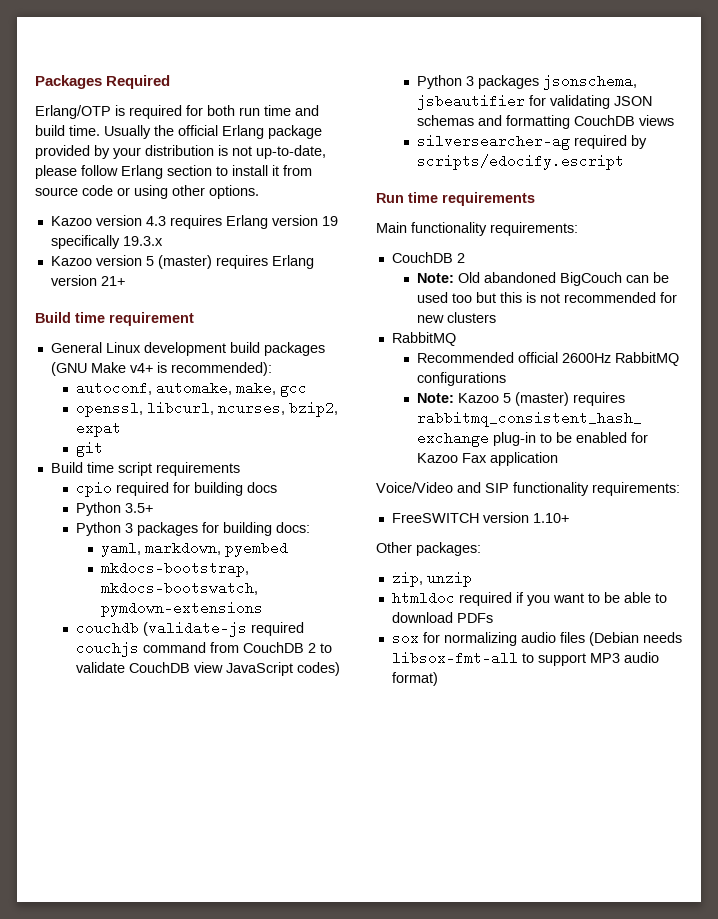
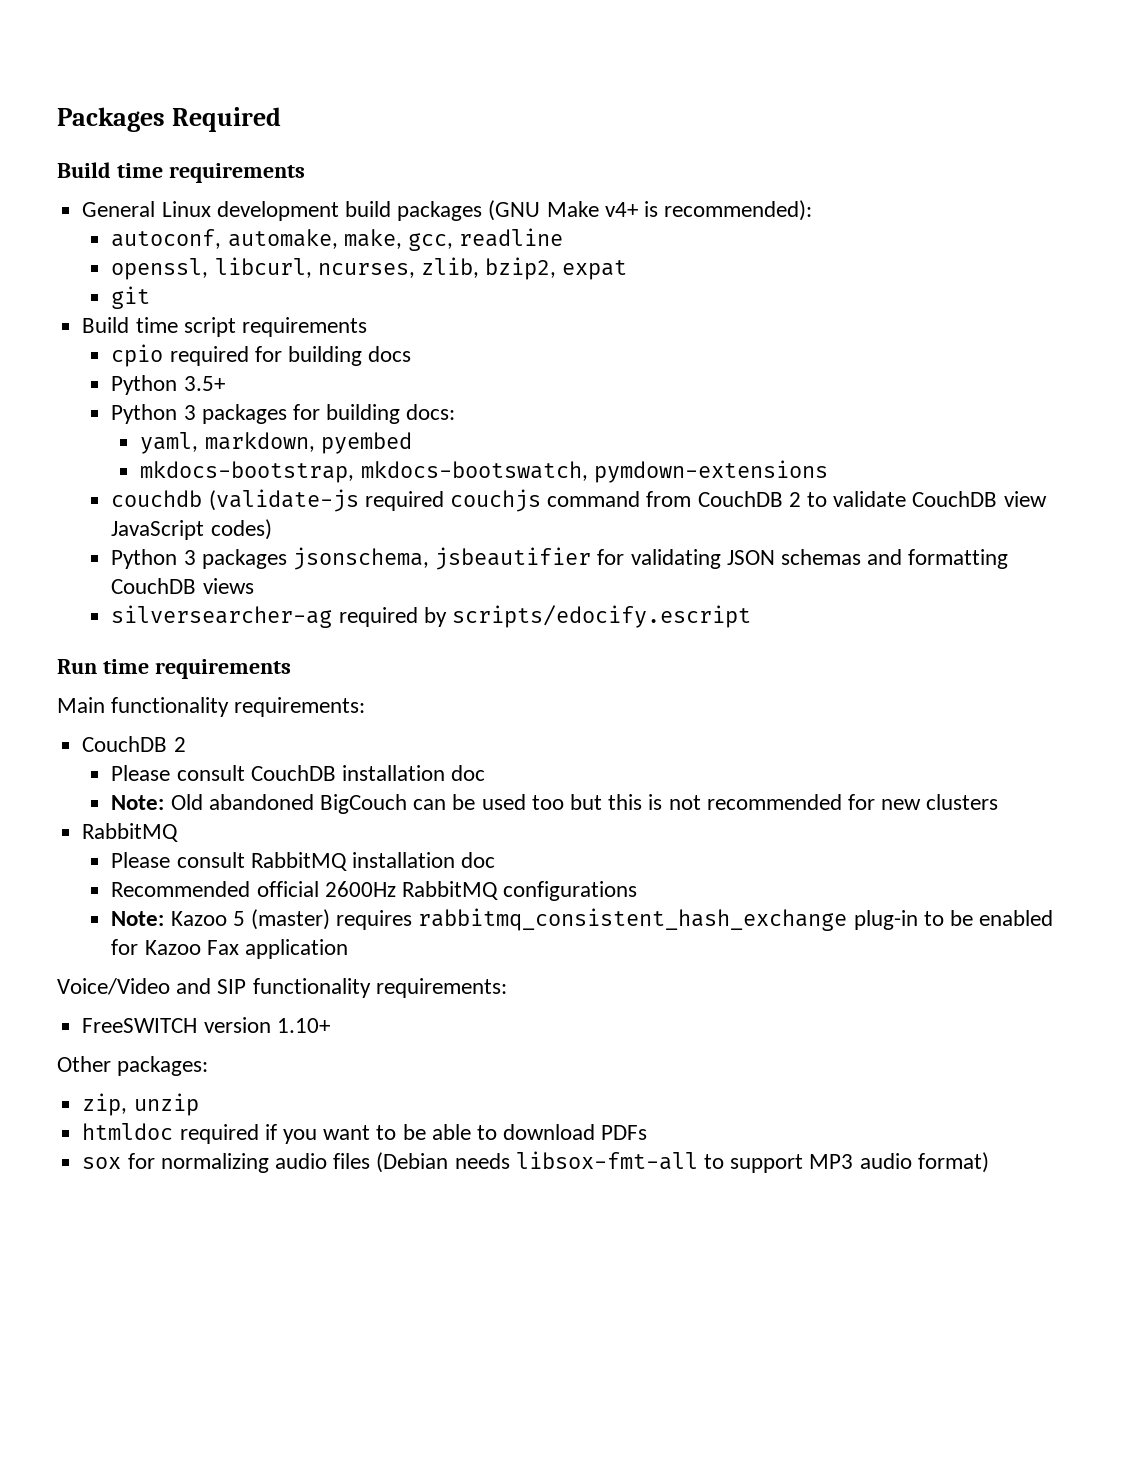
[35,105,319,119] [35,125,322,139] [35,145,326,159] [35,165,312,179] [35,185,259,199] [50,215,338,229] [50,235,163,249] [50,255,314,269] [50,275,125,286] [35,312,194,326] // Erlang/OTP is required for both run time and build time. Usually the official Erlang package provided by your distribution is not up-to-date, please follow Erlang section to install it from source code or using other options. // Kazoo version 4.3 requires Erlang version 19 specifically 19.3.x // Kazoo version 5 (master) requires Erlang version 21+ // Build time requirement -> [57,162,305,183] // Build time requirements
[279,381,307,397] gcc -> [407,228,564,251] gcc, readline
(285, 408) none -> [420,257,479,278] zlib,
(465, 258) none -> [111,765,486,781] // Please consult CouchDB installation doc
(456, 339) none -> [111,852,496,871] // Please consult RabbitMQ installation doc

